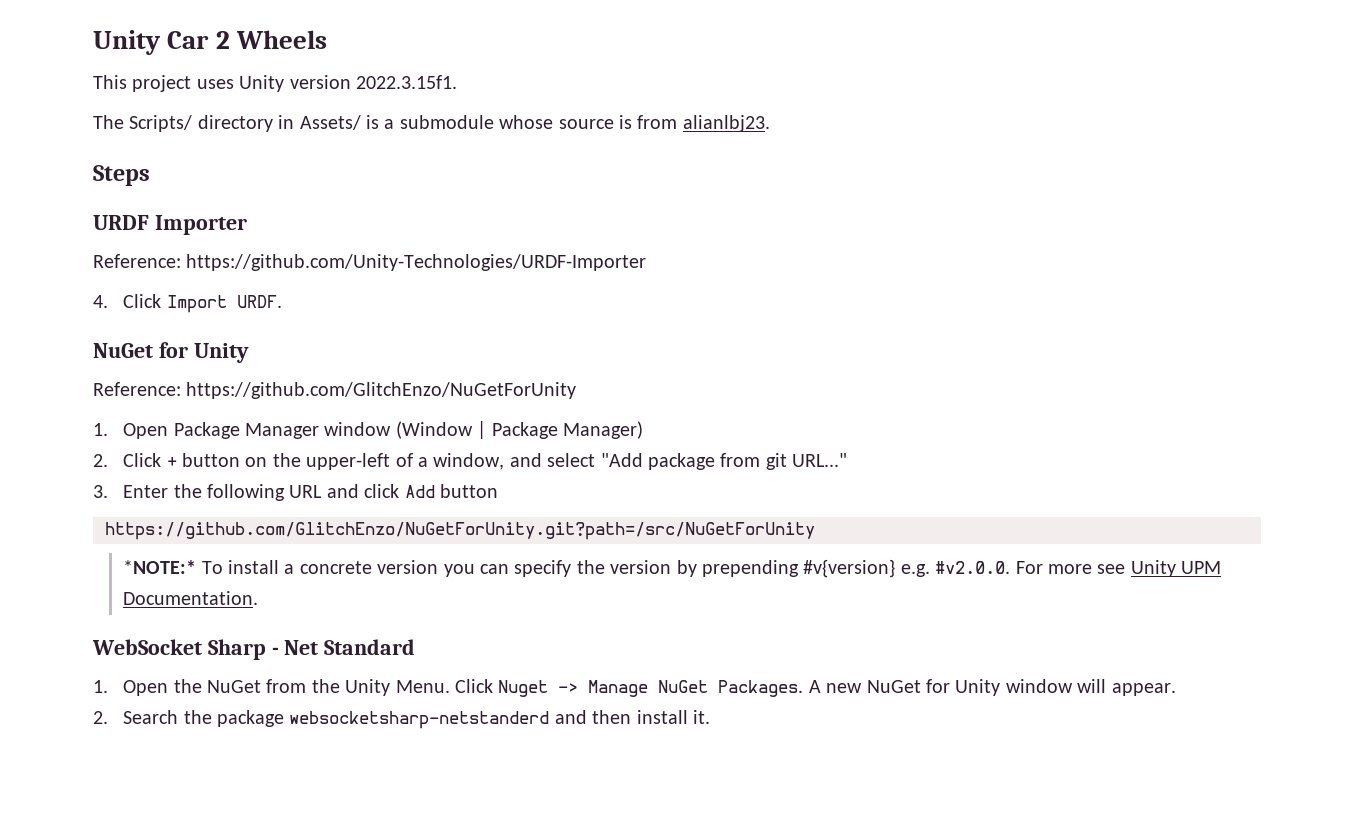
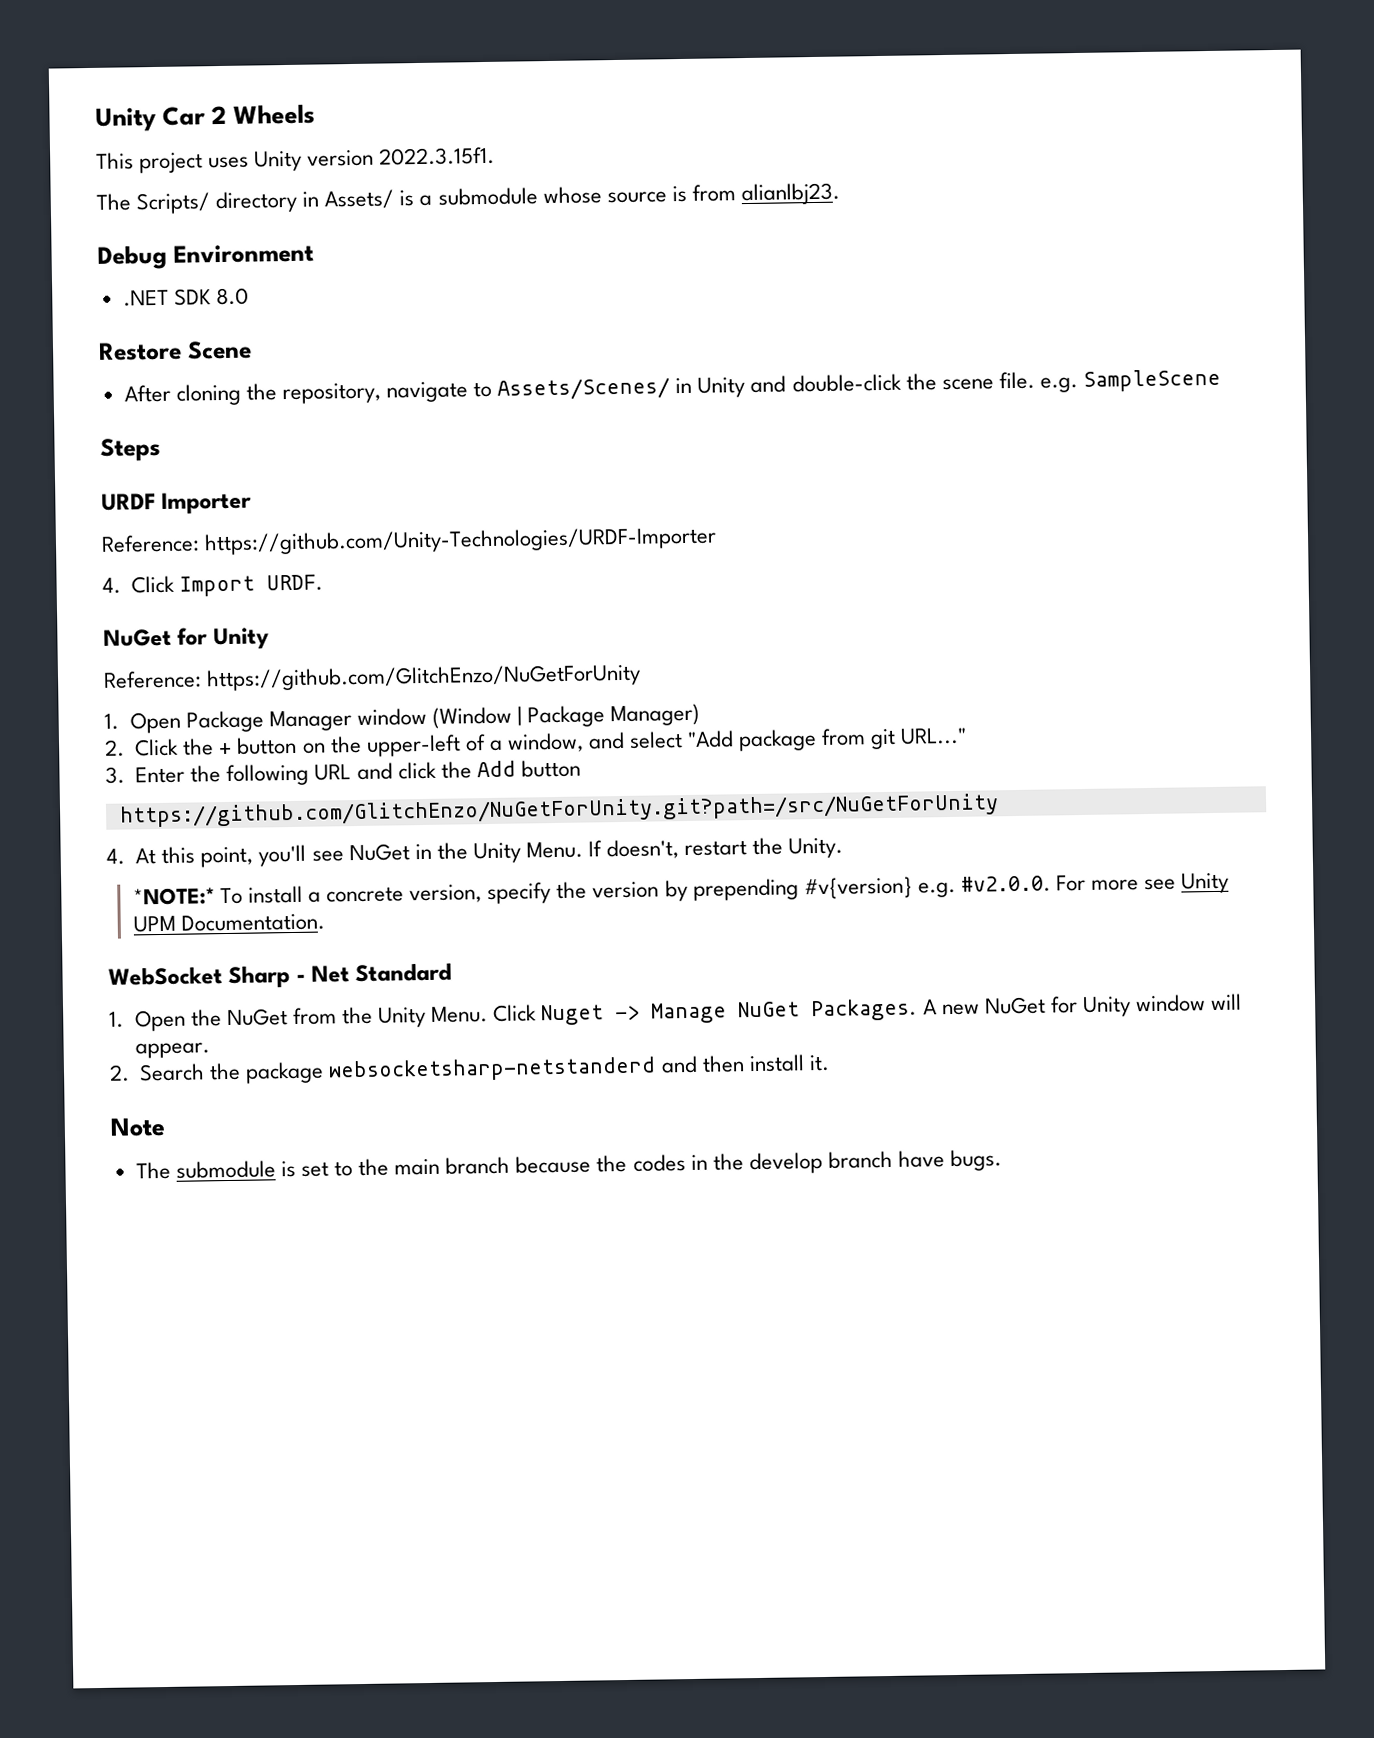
(770, 123) none -> [97,243,314,270] [122,287,249,307] [98,340,252,361] [123,368,1221,406] // Debug Environment // .NET SDK 8.0 // Restore Scene // After cloning the repository, navigate to Assets/Scenes/ in Unity and double-click the scene file. e.g. SampleScene
(162, 460) none -> [182,738,215,756] the
(400, 491) none -> [440,761,472,779] the
(815, 531) none -> [106,837,844,868] // 4. At this point, you'll see NuGet in the Unity Menu. If doesn't, restart the Unity.
[377,560,510,577] version you can -> [409,884,483,904] version,
(711, 717) none -> [110,1116,165,1137] [135,1149,1002,1180] // Note // The submodule is set to the main branch because the codes in the develop branch have bugs.

